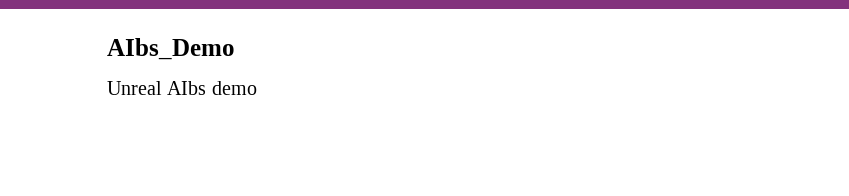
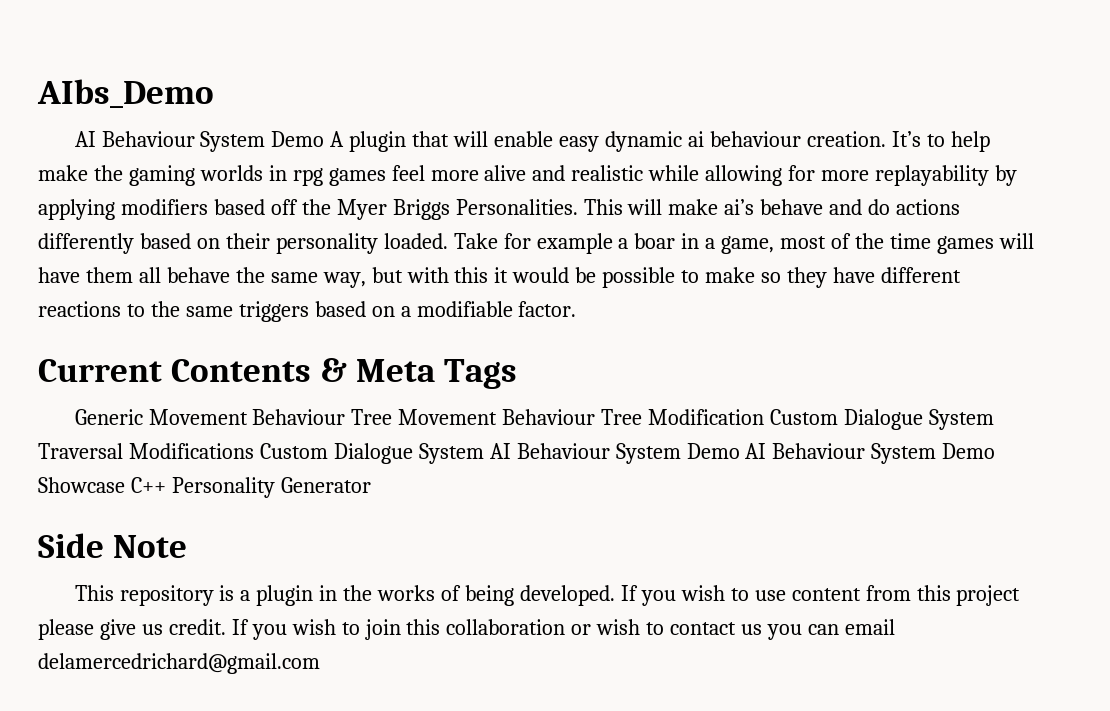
[107,81,257,95] Unreal AIbs demo -> [74,131,990,152] [38,165,1017,186] [38,199,961,220] [38,233,1034,254] [38,267,961,288] [38,301,577,322] [38,358,518,389] [74,409,994,430] [38,443,996,464] [38,477,371,498] [38,533,188,558] [74,585,1021,606] [38,619,895,640] [38,653,320,674] AI Behaviour System Demo A plugin that will enable easy dynamic ai behaviour creation. It’s to help make the gaming worlds in rpg games feel more alive and realistic while allowing for more replayability by applying modifiers based off the Myer Briggs Personalities. This will make ai’s behave and do actions differently based on their personality loaded. Take for example a boar in a game, most of the time games will have them all behave the same way, but with this it would be possible to make so they have different reactions to the same triggers based on a modifiable factor. // Current Contents & Meta Tags // Generic Movement Behaviour Tree Movement Behaviour Tree Modification Custom Dialogue System Traversal Modifications Custom Dialogue System AI Behaviour System Demo AI Behaviour System Demo Showcase C++ Personality Generator // Side Note // This repository is a plugin in the works of being developed. If you wish to use content from this project please give us credit. If you wish to join this collaboration or wish to contact us you can email delamercedrichard@gmail.com

